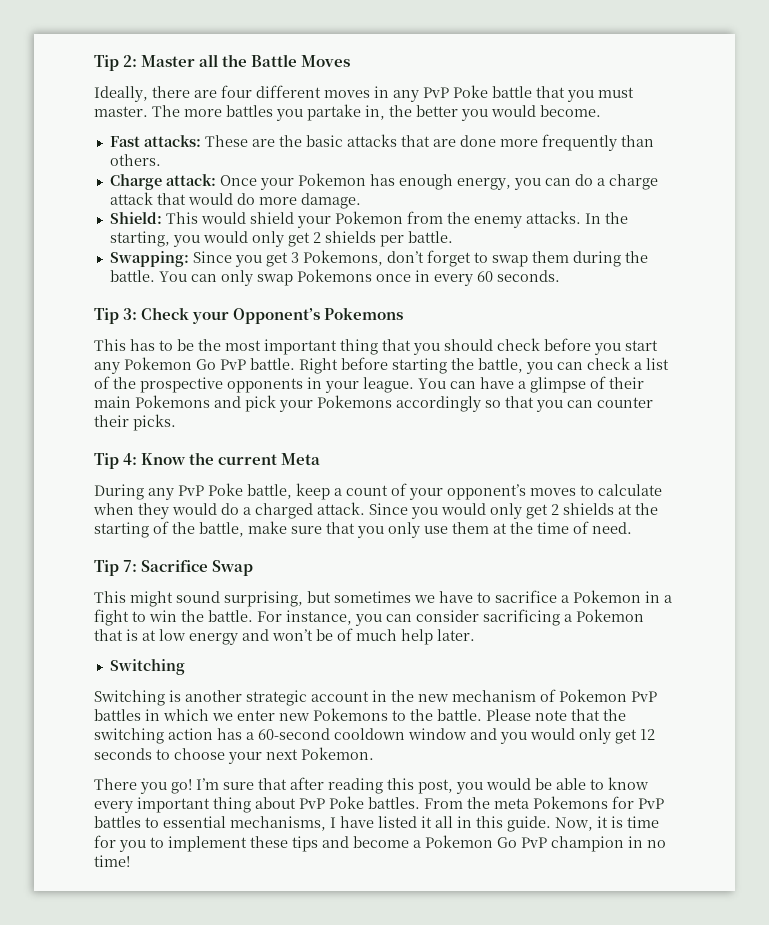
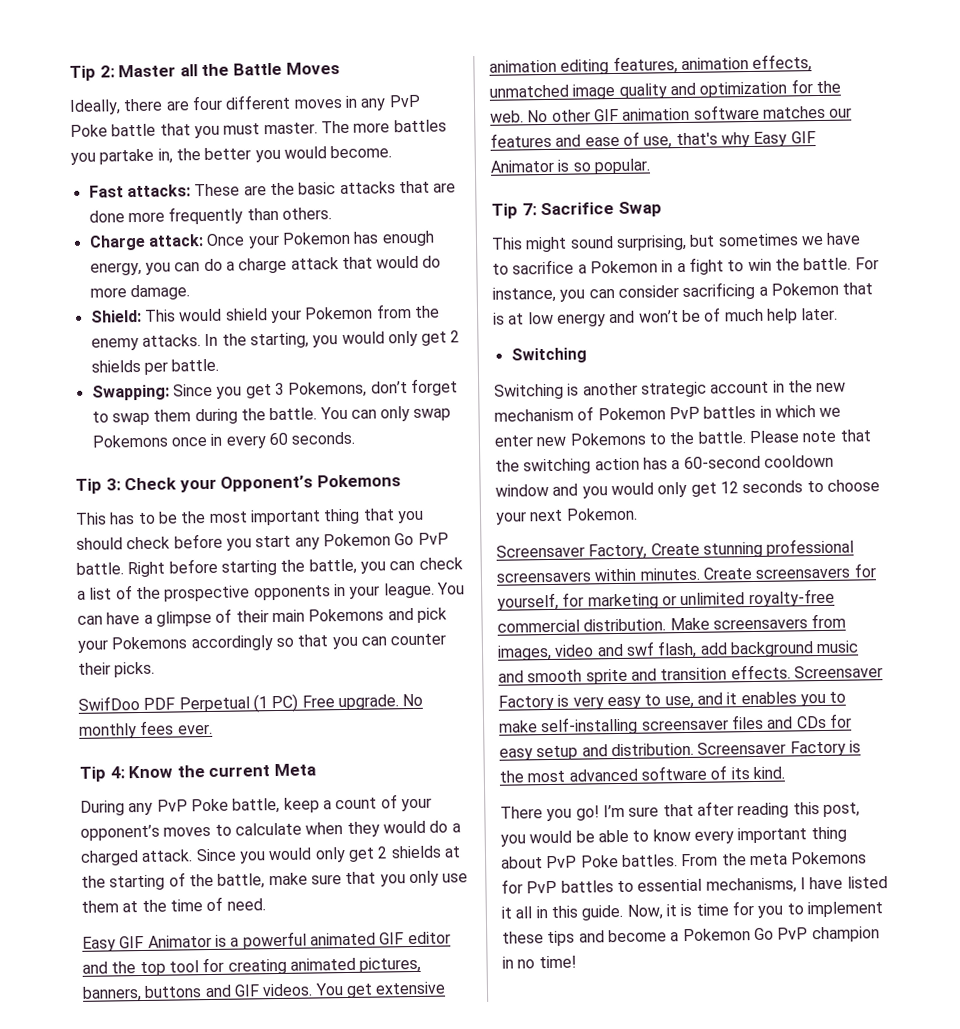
(176, 422) none -> [78,693,424,713] [79,720,213,739] // SwifDoo PDF Perpetual (1 PC) Free upgrade. No monthly fees ever.
(632, 528) none -> [82,931,451,952] [82,956,422,977] [82,981,447,1002] [489,54,813,75] [489,79,841,100] [490,104,853,123] [490,131,816,149] [490,158,651,175] // Easy GIF Animator is a powerful animated GIF editor and the top tool for creating animated pictures, banners, buttons and GIF videos. You get extensive animation editing features, animation effects, unmatched image quality and optimization for the web. No other GIF animation software matches our features and ease of use, that's why Easy GIF Animator is so popular.
(374, 753) none -> [496,538,855,560] [496,563,876,583] [497,588,835,611] [497,613,847,633] [497,640,860,661] [498,664,883,685] [498,691,847,711] [499,713,852,736] [499,740,861,761] [499,765,785,783] // Screensaver Factory, Create stunning professional screensavers within minutes. Create screensavers for yourself, for marketing or unlimited royalty-free commercial distribution. Make screensavers from images, video and swf flash, add background music and smooth sprite and transition effects. Screensaver Factory is very easy to use, and it enables you to make self-installing screensaver files and CDs for easy setup and distribution. Screensaver Factory is the most advanced software of its kind.

